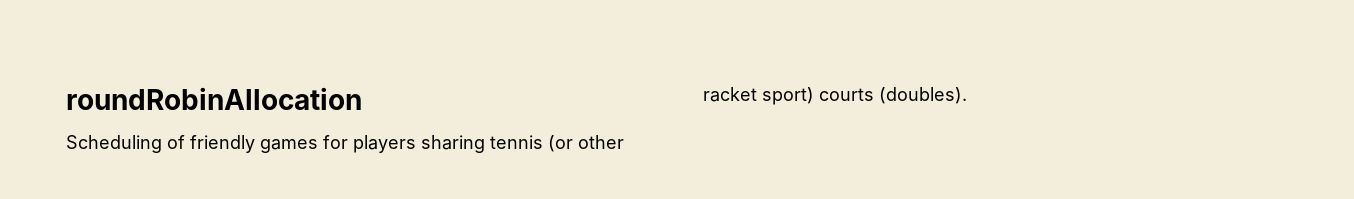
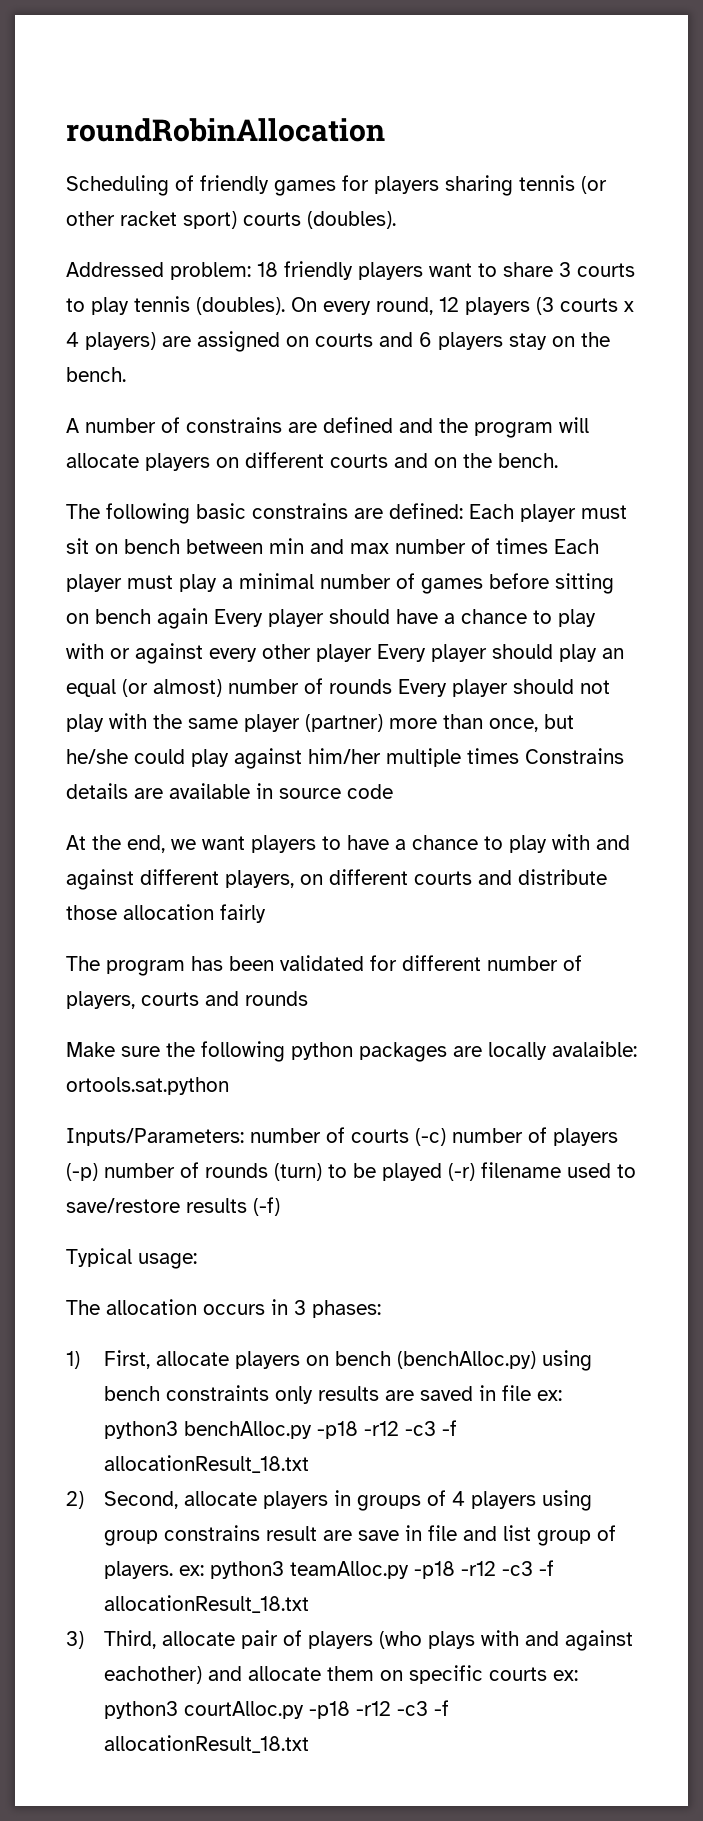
(967, 95) none -> [66,261,635,280] [66,296,634,315] [66,331,610,352] [66,367,126,382] [66,417,589,438] [66,452,558,471] [66,503,627,524] [66,538,599,554] [66,573,614,594] [66,608,596,629] [66,643,624,664] [66,678,610,697] [66,713,574,732] [66,748,624,769] [66,783,393,799] [66,834,630,853] [66,869,607,890] [66,904,266,923] [66,955,582,976] [66,991,308,1009] [66,1041,637,1062] [66,1077,229,1095] [66,1127,618,1146] [66,1162,636,1181] [66,1197,280,1216] [66,1248,197,1269] [66,1299,381,1318] [66,1350,593,1371] [104,1385,563,1404] [104,1420,458,1439] [104,1455,310,1473] [66,1490,593,1511] [104,1525,617,1546] [104,1560,555,1579] [104,1595,310,1613] [66,1630,634,1651] [104,1665,579,1684] [104,1700,450,1719] [104,1735,310,1753] // Addressed problem: 18 friendly players want to share 3 courts to play tennis (doubles). On every round, 12 players (3 courts x 4 players) are assigned on courts and 6 players stay on the bench. // A number of constrains are defined and the program will allocate players on different courts and on the bench. // The following basic constrains are defined: Each player must sit on bench between min and max number of times Each player must play a minimal number of games before sitting on bench again Every player should have a chance to play with or against every other player Every player should play an equal (or almost) number of rounds Every player should not play with the same player (partner) more than once, but he/she could play against him/her multiple times Constrains details are available in source code // At the end, we want players to have a chance to play with and against different players, on different courts and distribute those allocation fairly // The program has been validated for different number of players, courts and rounds // Make sure the following python packages are locally avalaible: ortools.sat.python // Inputs/Parameters: number of courts (-c) number of players (-p) number of rounds (turn) to be played (-r) filename used to save/restore results (-f) // Typical usage: // The allocation occurs in 3 phases: // 1) First, allocate players on bench (benchAlloc.py) using bench constraints only results are saved in file ex: python3 benchAlloc.py -p18 -r12 -c3 -f allocationResult_18.txt // 2) Second, allocate players in groups of 4 players using group constrains result are save in file and list group of players. ex: python3 teamAlloc.py -p18 -r12 -c3 -f allocationResult_18.txt // 3) Third, allocate pair of players (who plays with and against eachother) and allocate them on specific courts ex: python3 courtAlloc.py -p18 -r12 -c3 -f allocationResult_18.txt

